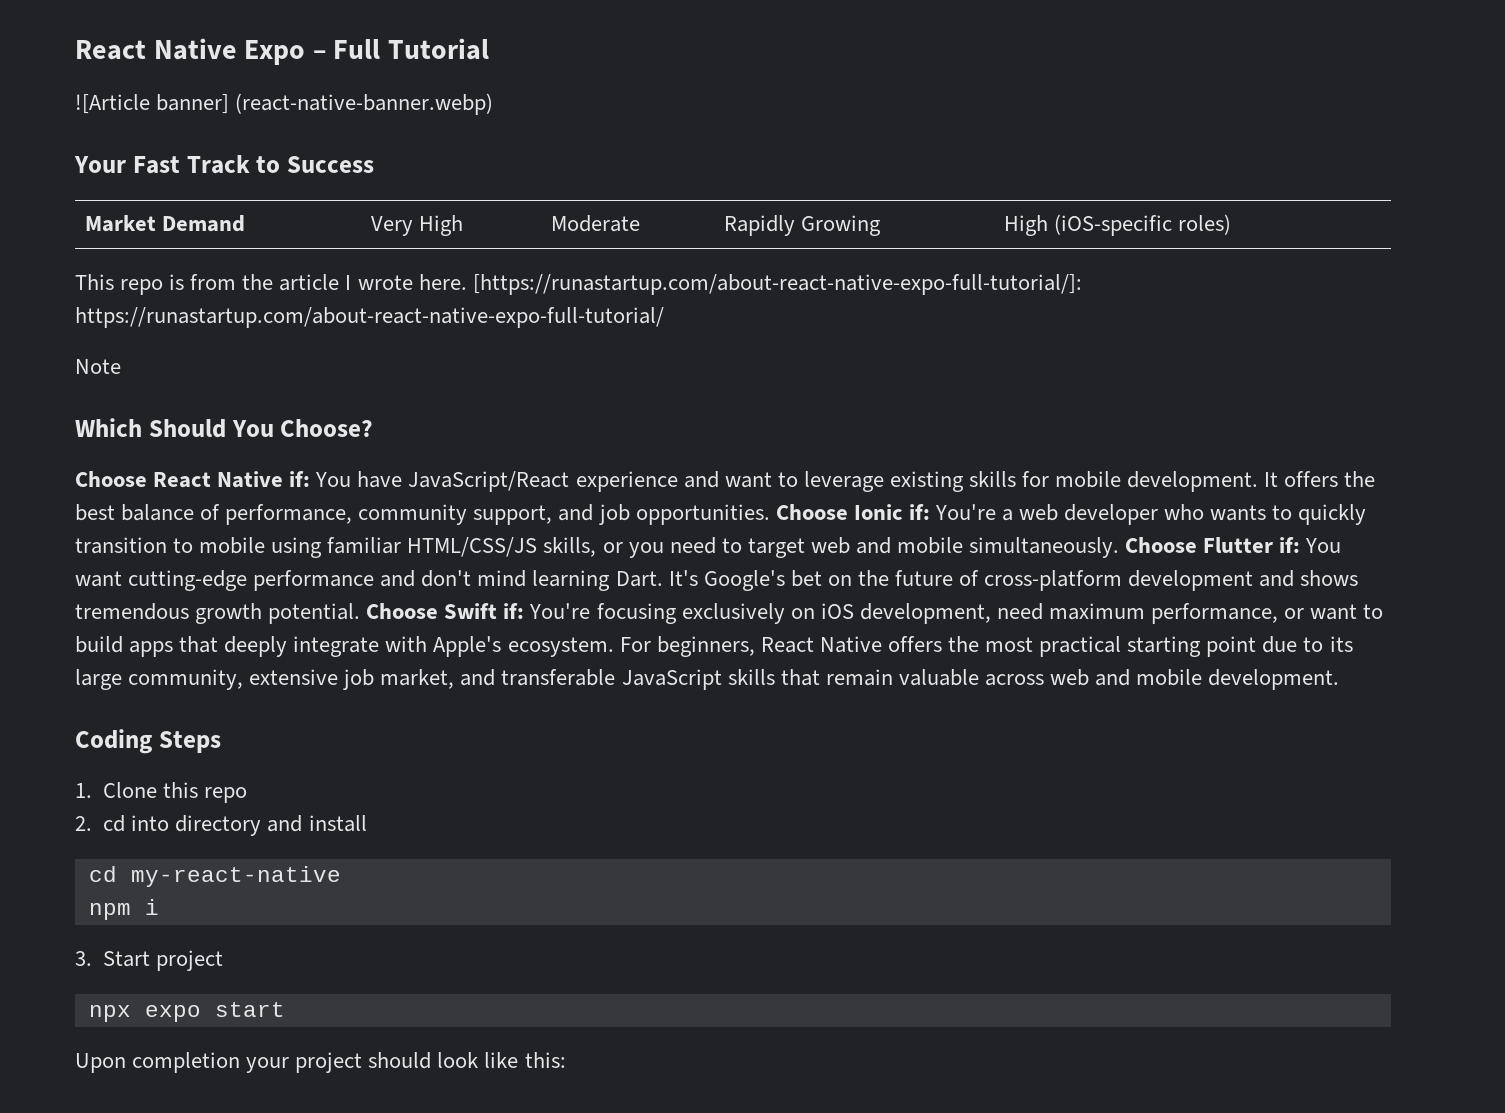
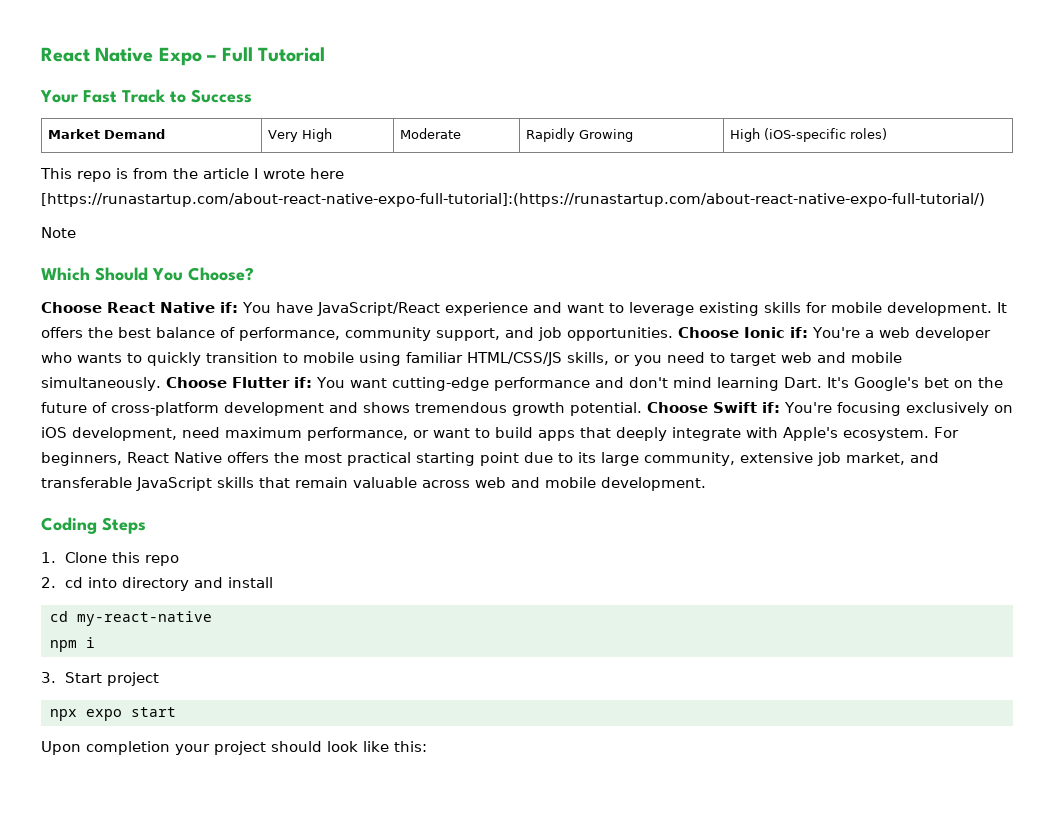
[75,93,494,115] // ![Article banner] (react-native-banner.webp) -> (325, 54) none
[418,274,1082,295] [75,307,664,328] here. [https://runastartup.com/about-react-native-expo-full-tutorial/]: https://runastartup.com/about-react-native-expo-full-tutorial/ -> [310,168,344,179] [41,193,985,207] here [https://runastartup.com/about-react-native-expo-full-tutorial]:(https://runastartup.com/about-react-native-expo-full-tutorial/)

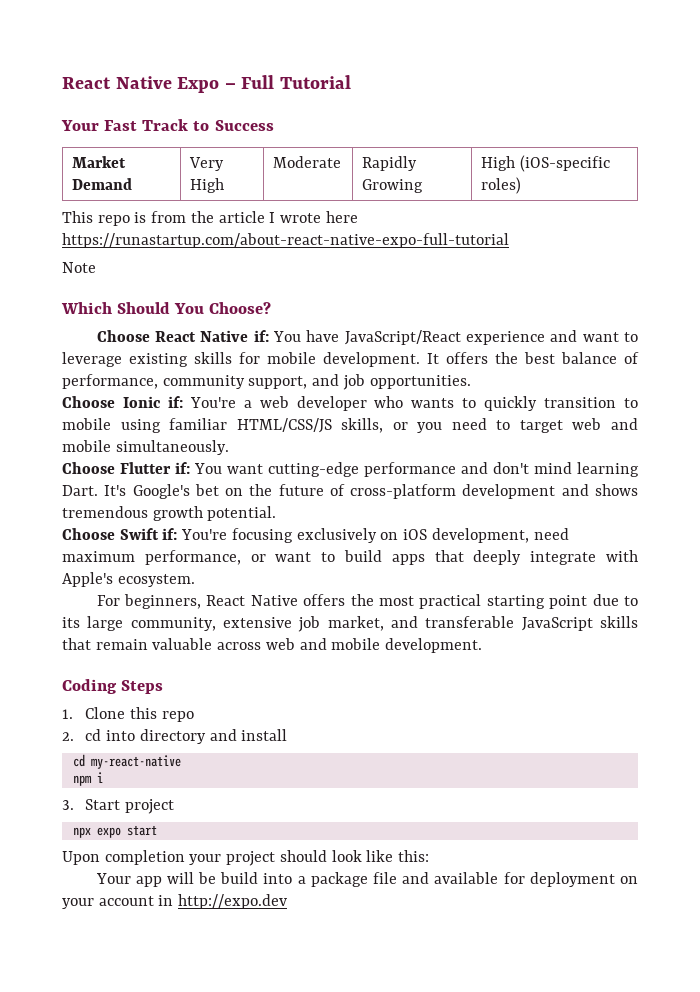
[41,193,985,207] [https://runastartup.com/about-react-native-expo-full-tutorial]:(https://runastartup.com/about-react-native-expo-full-tutorial/) -> [62,233,509,248] https://runastartup.com/about-react-native-expo-full-tutorial
(673, 334) none -> (471, 382) //
(161, 384) none -> (229, 447) //
(642, 409) none -> (277, 513) //
(929, 434) none -> (195, 580) //
(427, 746) none -> [95,872,638,887] [62,894,288,909] // Your app will be build into a package file and available for deployment on your account in http://expo.dev

